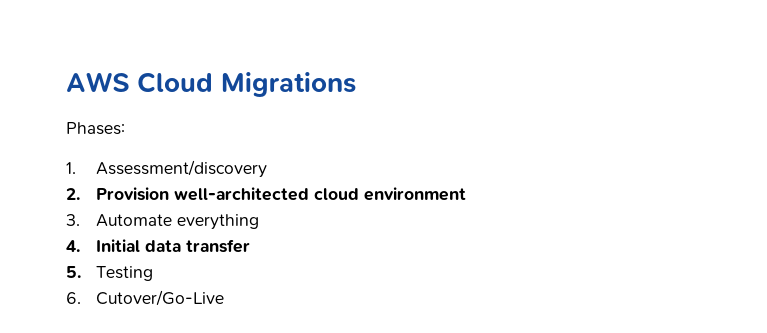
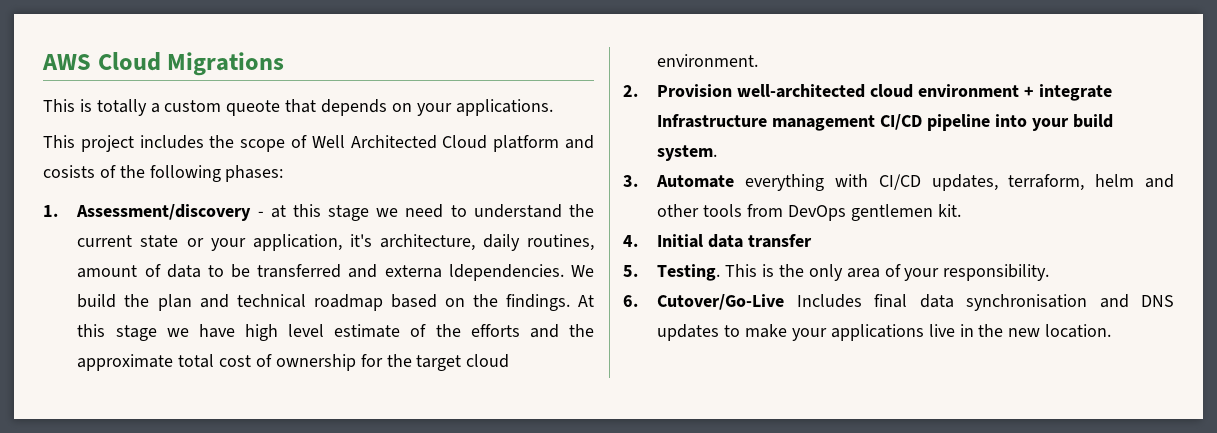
[66,122,125,135] [66,160,267,178] Phases: // 1. Assessment/discovery -> [43,99,553,116] [43,135,594,152] [43,165,284,182] [43,204,594,221] [77,234,595,251] [77,264,594,281] [77,294,595,311] [77,324,594,341] [77,354,510,371] [657,54,759,67] This is totally a custom queote that depends on your applications. // This project includes the scope of Well Architected Cloud platform and cosists of the following phases: // 1. Assessment/discovery - at this stage we need to understand the current state or your application, it's architecture, daily routines, amount of data to be transferred and externa ldependencies. We build the plan and technical roadmap based on the findings. At this stage we have high level estimate of the efforts and the approximate total cost of ownership for the target cloud environment.
[66,214,259,230] // 3. Automate everything -> [1023,84,1112,101] [657,114,1113,131] [657,145,718,161] [623,174,1175,191] [657,204,961,221] + integrate Infrastructure management CI/CD pipeline into your build system. // 3. Automate everything with CI/CD updates, terraform, helm and other tools from DevOps gentlemen kit.
[95,266,153,281] [66,290,224,306] Testing // 6. Cutover/Go-Live -> [657,264,1050,281] [623,294,1174,311] [657,324,1112,341] Testing. This is the only area of your responsibility. // 6. Cutover/Go-Live Includes final data synchronisation and DNS updates to make your applications live in the new location.

